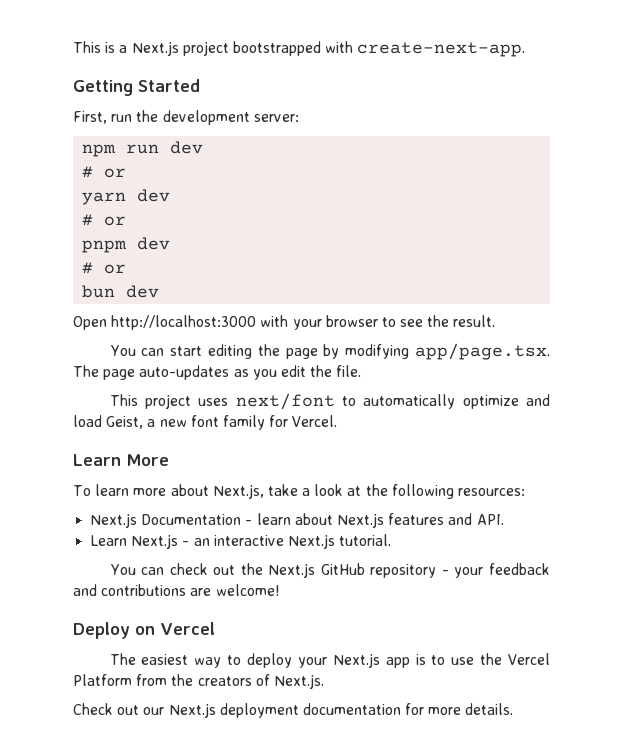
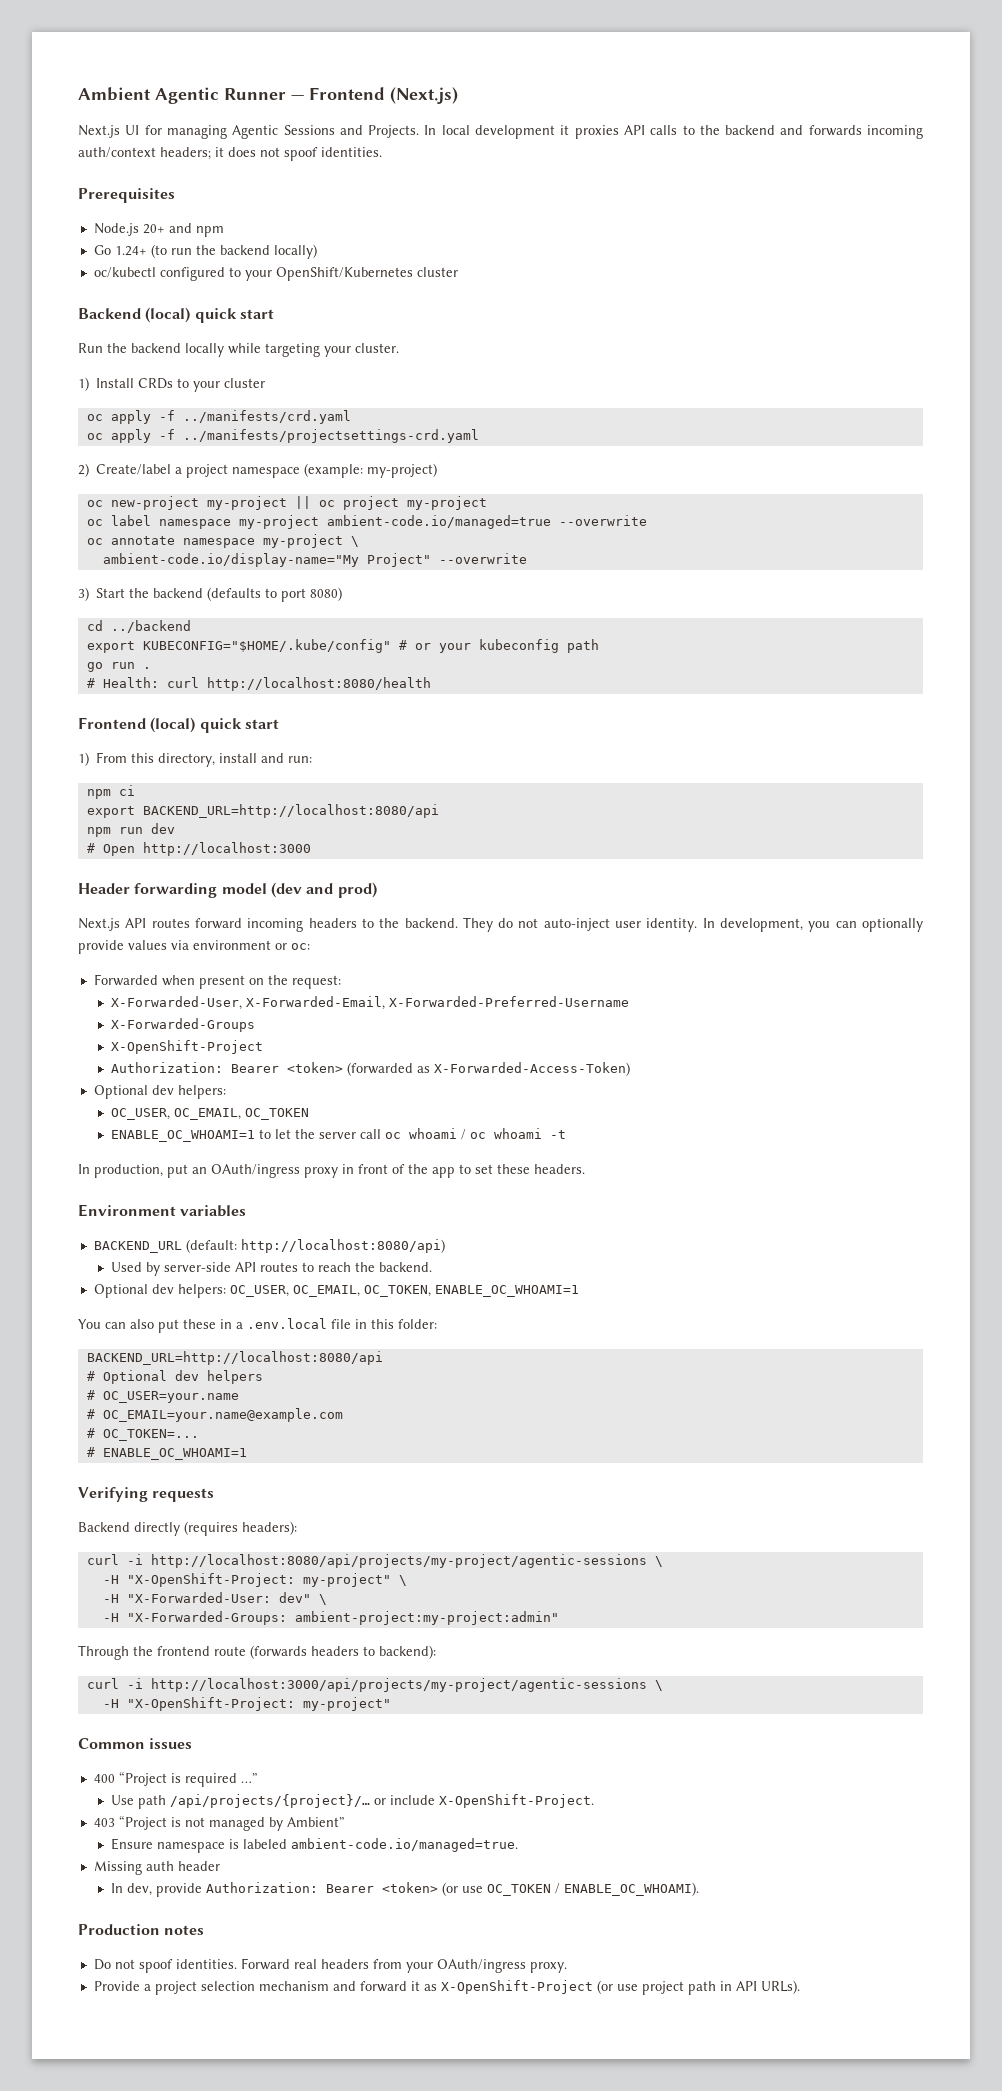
[73,41,526,57] [73,79,200,96] [73,110,299,125] [82,141,204,157] [82,166,127,178] [82,189,171,205] [82,214,127,226] [82,237,171,253] [82,262,127,274] [82,285,160,298] [73,315,496,330] [109,343,550,360] [73,365,362,380] [109,393,550,410] [73,415,338,430] [73,454,169,466] [73,484,526,499] [90,513,504,528] [90,534,392,549] [109,563,550,578] [73,584,279,596] [73,622,215,639] [109,653,551,668] [73,674,324,689] [73,703,514,718] This is a Next.js project bootstrapped with create-next-app. // Getting Started // First, run the development server: // npm run dev // # or // yarn dev // # or // pnpm dev // # or // bun dev // Open http://localhost:3000 with your browser to see the result. // You can start editing the page by modifying app/page.tsx. The page auto-updates as you edit the file. // This project uses next/font to automatically optimize and load Geist, a new font family for Vercel. // Learn More // To learn more about Next.js, take a look at the following resources: // Next.js Documentation - learn about Next.js features and API. // Learn Next.js - an interactive Next.js tutorial. // You can check out the Next.js GitHub repository - your feedback and contributions are welcome! // Deploy on Vercel // The easiest way to deploy your Next.js app is to use the Vercel Platform from the creators of Next.js. // Check out our Next.js deployment documentation for more details. -> [78,87,458,104] [78,125,923,139] [78,147,382,161] [78,188,175,203] [93,223,224,237] [93,244,317,259] [93,267,458,281] [78,307,274,323] [78,343,399,357] [78,377,266,392] [86,410,351,424] [86,429,479,443] [78,463,438,478] [86,496,487,510] [86,515,647,529] [86,534,359,548] [102,553,527,567] [78,587,343,602] [86,620,191,633] [86,639,599,653] [86,662,151,672] [86,677,431,691] [78,717,279,733] [78,752,313,767] [86,785,135,799] [86,804,439,818] [86,823,175,837] [86,842,311,856] [78,882,377,898] [78,917,923,932] [78,940,310,954] [93,974,341,989] [111,996,630,1010] [111,1018,256,1032] [111,1040,264,1054] [111,1062,631,1076] [93,1085,226,1099] [111,1108,310,1120] [111,1128,567,1142] [78,1164,585,1178] [78,1204,247,1217] [93,1239,445,1253] [111,1262,433,1276] [93,1284,579,1298] [78,1318,437,1333] [86,1351,383,1365] [86,1370,263,1384] [86,1390,239,1403] [86,1408,343,1422] [86,1428,199,1441] [86,1447,247,1460] [78,1487,215,1502] [78,1521,297,1536] [86,1554,663,1568] [102,1573,407,1587] [102,1592,327,1605] [102,1611,559,1625] [78,1645,436,1660] [86,1678,663,1692] [102,1697,391,1711] [78,1738,193,1749] [93,1771,258,1787] [111,1794,595,1809] [93,1815,345,1831] [111,1838,519,1853] [93,1861,220,1875] [111,1882,700,1897] [78,1924,205,1935] [93,1958,567,1973] [93,1980,800,1995] Ambient Agentic Runner — Frontend (Next.js) // Next.js UI for managing Agentic Sessions and Projects. In local development it proxies API calls to the backend and forwards incoming auth/context headers; it does not spoof identities. // Prerequisites // Node.js 20+ and npm // Go 1.24+ (to run the backend locally) // oc/kubectl configured to your OpenShift/Kubernetes cluster // Backend (local) quick start // Run the backend locally while targeting your cluster. // 1) Install CRDs to your cluster // oc apply -f ../manifests/crd.yaml // oc apply -f ../manifests/projectsettings-crd.yaml // 2) Create/label a project namespace (example: my-project) // oc new-project my-project || oc project my-project // oc label namespace my-project ambient-code.io/managed=true --overwrite // oc annotate namespace my-project \ // ambient-code.io/display-name="My Project" --overwrite // 3) Start the backend (defaults to port 8080) // cd ../backend // export KUBECONFIG="$HOME/.kube/config" # or your kubeconfig path // go run . // # Health: curl http://localhost:8080/health // Frontend (local) quick start // 1) From this directory, install and run: // npm ci // export BACKEND_URL=http://localhost:8080/api // npm run dev // # Open http://localhost:3000 // Header forwarding model (dev and prod) // Next.js API routes forward incoming headers to the backend. They do not auto-inject user identity. In development, you can optionally provide values via environment or oc: // Forwarded when present on the request: // X-Forwarded-User, X-Forwarded-Email, X-Forwarded-Preferred-Username // X-Forwarded-Groups // X-OpenShift-Project // Authorization: Bearer <token> (forwarded as X-Forwarded-Access-Token) // Optional dev helpers: // OC_USER, OC_EMAIL, OC_TOKEN // ENABLE_OC_WHOAMI=1 to let the server call oc whoami / oc whoami -t // In production, put an OAuth/ingress proxy in front of the app to set these headers. // Environment variables // BACKEND_URL (default: http://localhost:8080/api) // Used by server-side API routes to reach the backend. // Optional dev helpers: OC_USER, OC_EMAIL, OC_TOKEN, ENABLE_OC_WHOAMI=1 // You can also put these in a .env.local file in this folder: // BACKEND_URL=http://localhost:8080/api // # Optional dev helpers // # OC_USER=your.name // # OC_EMAIL=your.name@example.com // # OC_TOKEN=... // # ENABLE_OC_WHOAMI=1 // Verifying requests // Backend directly (requires headers): // curl -i http://localhost:8080/api/projects/my-project/agentic-sessions \ // -H "X-OpenShift-Project: my-project" \ // -H "X-Forwarded-User: dev" \ // -H "X-Forwarded-Groups: ambient-project:my-project:admin" // Through the frontend route (forwards headers to backend): // curl -i http://localhost:3000/api/projects/my-project/agentic-sessions \ // -H "X-OpenShift-Project: my-project" // Common issues // 400 “Project is required …” // Use path /api/projects/{project}/… or include X-OpenShift-Project. // 403 “Project is not managed by Ambient” // Ensure namespace is labeled ambient-code.io/managed=true. // Missing auth header // In dev, provide Authorization: Bearer <token> (or use OC_TOKEN / ENABLE_OC_WHOAMI). // Production notes // Do not spoof identities. Forward real headers from your OAuth/ingress proxy. // Provide a project selection mechanism and forward it as X-OpenShift-Project (or use project path in API URLs).

